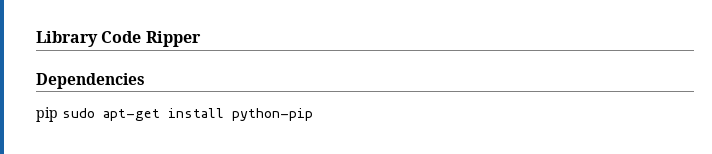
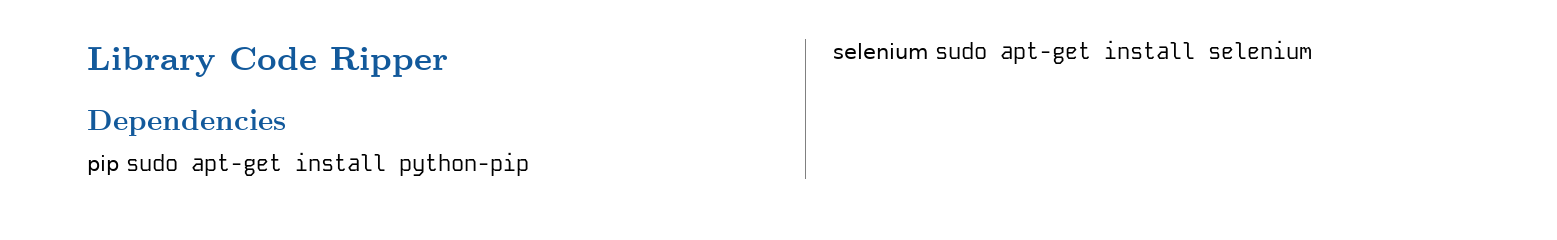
(313, 114) none -> [833,40,1312,64] // selenium sudo apt-get install selenium

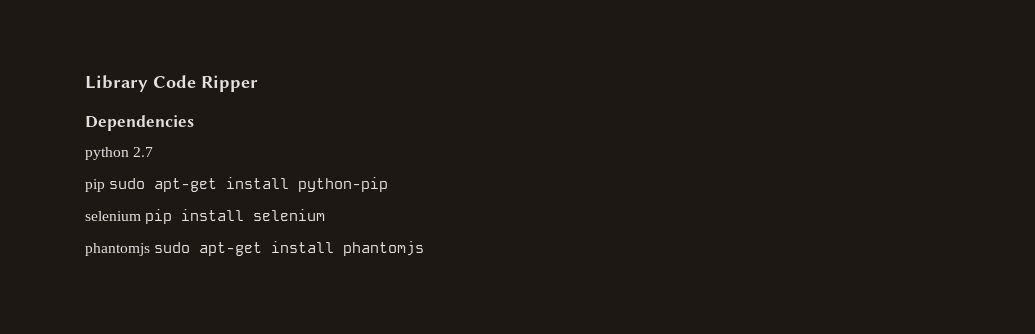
(286, 122) none -> [85,147,154,160] // python 2.7
[935,40,1312,64] sudo apt-get install selenium -> [145,209,326,224] [85,241,425,256] pip install selenium // phantomjs sudo apt-get install phantomjs

